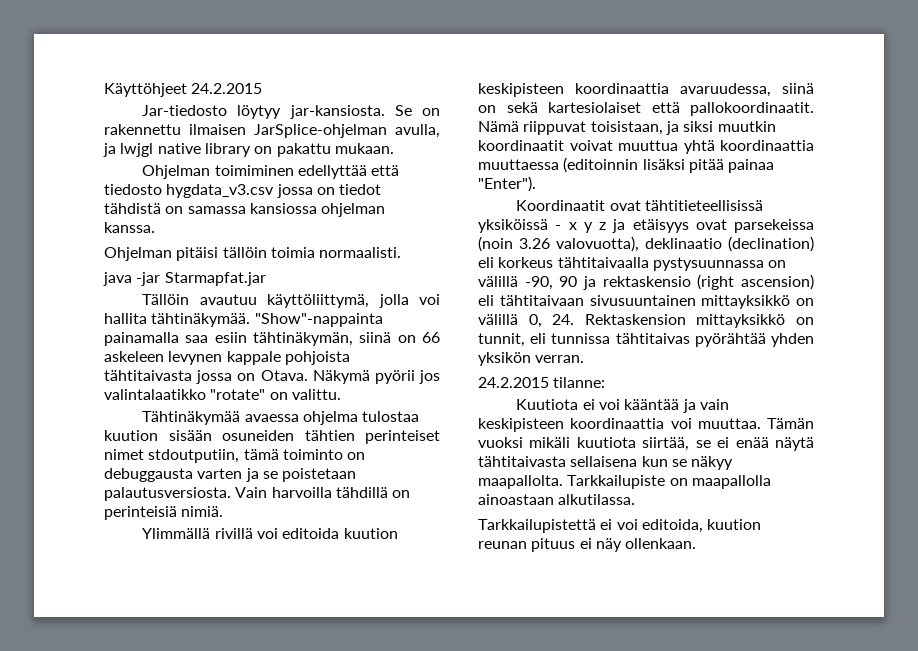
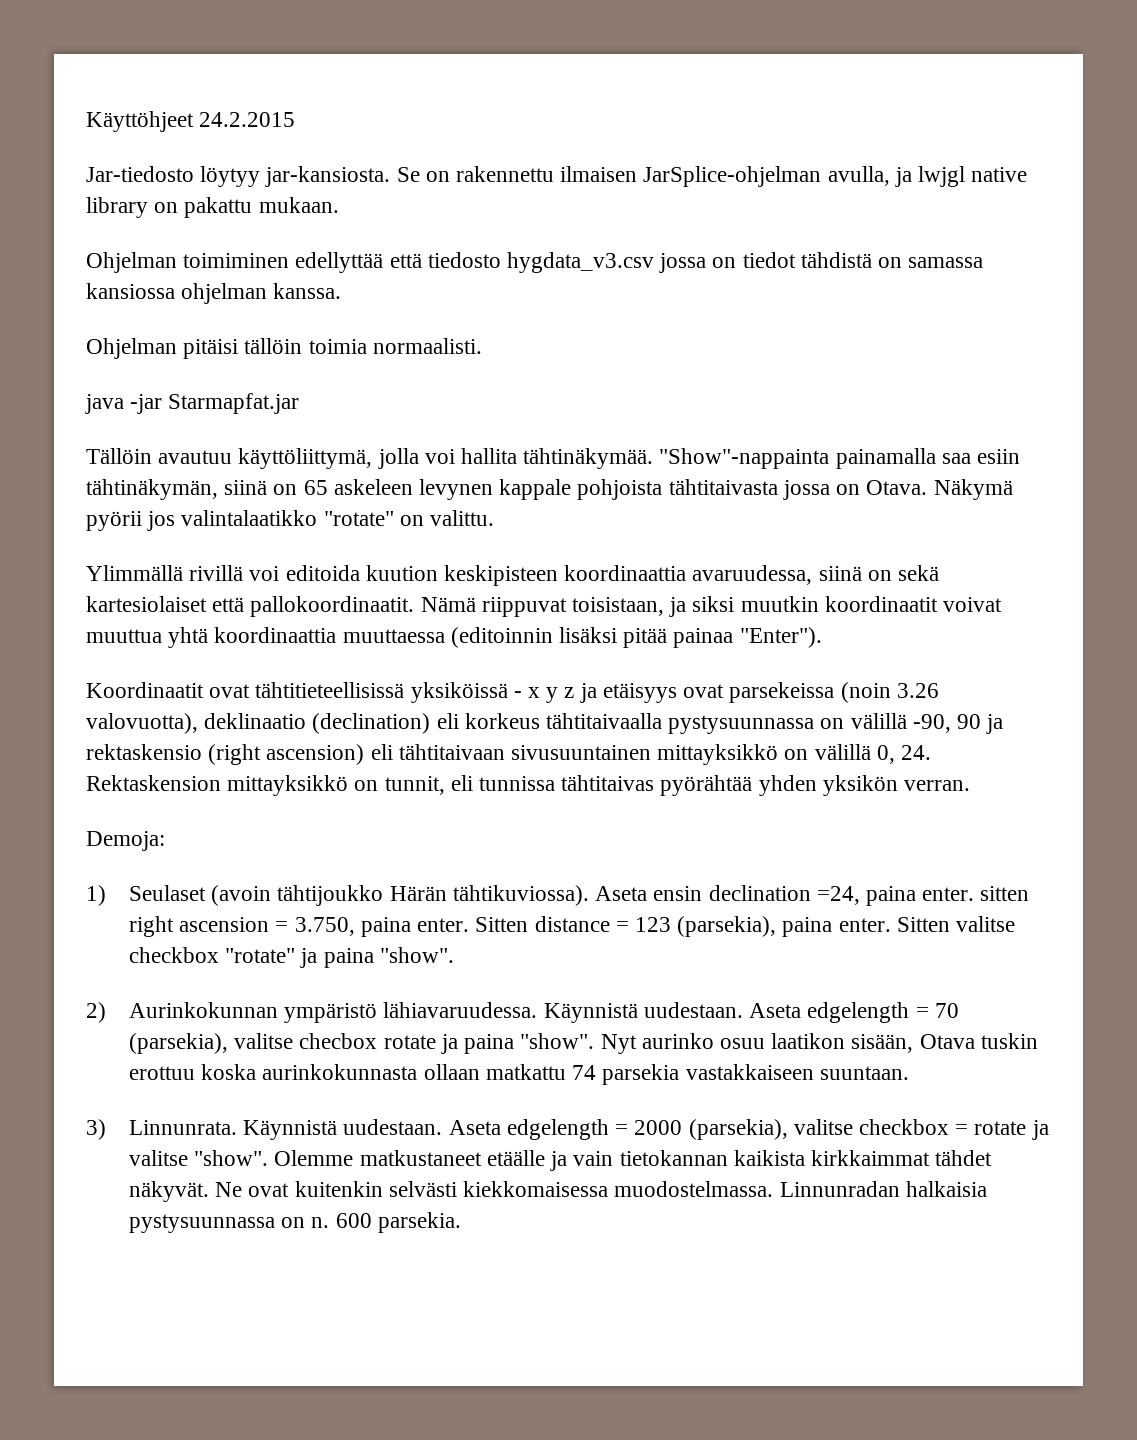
[422,332,440,343] 66 -> [303,480,328,495] 65
[142,411,420,425] [104,430,440,444] [104,449,366,463] [104,468,357,482] [104,487,411,501] [104,506,224,520] // Tähtinäkymää avaessa ohjelma tulostaa kuution sisään osuneiden tähtien perinteiset nimet stdoutputiin, tämä toiminto on debuggausta varten ja se poistetaan palautusversiosta. Vain harvoilla tähdillä on perinteisiä nimiä. -> (495, 518) none
[478,377,606,388] [516,399,729,413] [478,418,814,432] [478,437,814,451] [478,456,734,470] [478,475,771,489] [478,494,636,505] [478,519,762,533] [478,538,697,552] 24.2.2015 tilanne: // Kuutiota ei voi kääntää ja vain keskipisteen koordinaattia voi muuttaa. Tämän vuoksi mikäli kuutiota siirtää, se ei enää näytä tähtitaivasta sellaisena kun se näkyy maapallolta. Tarkkailupiste on maapallolla ainoastaan alkutilassa. // Tarkkailupistettä ei voi editoida, kuution reunan pituus ei näy ollenkaan. -> [86,831,165,851] [86,885,1030,906] [129,916,1015,937] [129,947,454,968] [86,1002,959,1023] [129,1033,1038,1054] [129,1064,909,1085] [86,1119,1049,1140] [129,1150,993,1171] [129,1181,987,1202] [129,1212,461,1233] Demoja: // 1) Seulaset (avoin tähtijoukko Härän tähtikuviossa). Aseta ensin declination =24, paina enter. sitten right ascension = 3.750, paina enter. Sitten distance = 123 (parsekia), paina enter. Sitten valitse checkbox "rotate" ja paina "show". // 2) Aurinkokunnan ympäristö lähiavaruudessa. Käynnistä uudestaan. Aseta edgelength = 70 (parsekia), valitse checbox rotate ja paina "show". Nyt aurinko osuu laatikon sisään, Otava tuskin erottuu koska aurinkokunnasta ollaan matkattu 74 parsekia vastakkaiseen suuntaan. // 3) Linnunrata. Käynnistä uudestaan. Aseta edgelength = 2000 (parsekia), valitse checkbox = rotate ja valitse "show". Olemme matkustaneet etäälle ja vain tietokannan kaikista kirkkaimmat tähdet näkyvät. Ne ovat kuitenkin selvästi kiekkomaisessa muodostelmassa. Linnunradan halkaisia pystysuunnassa on n. 600 parsekia.

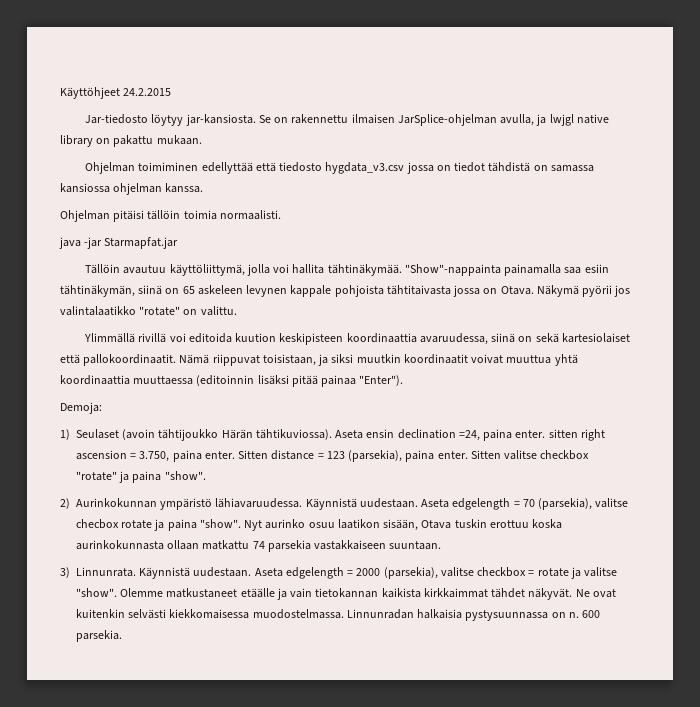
[86,682,939,703] [86,713,1004,734] [86,744,932,765] [86,775,971,796] // Koordinaatit ovat tähtitieteellisissä yksiköissä - x y z ja etäisyys ovat parsekeissa (noin 3.26 valovuotta), deklinaatio (declination) eli korkeus tähtitaivaalla pystysuunnassa on välillä -90, 90 ja rektaskensio (right ascension) eli tähtitaivaan sivusuuntainen mittayksikkö on välillä 0, 24. Rektaskension mittayksikkö on tunnit, eli tunnissa tähtitaivas pyörähtää yhden yksikön verran. -> (404, 380) none

